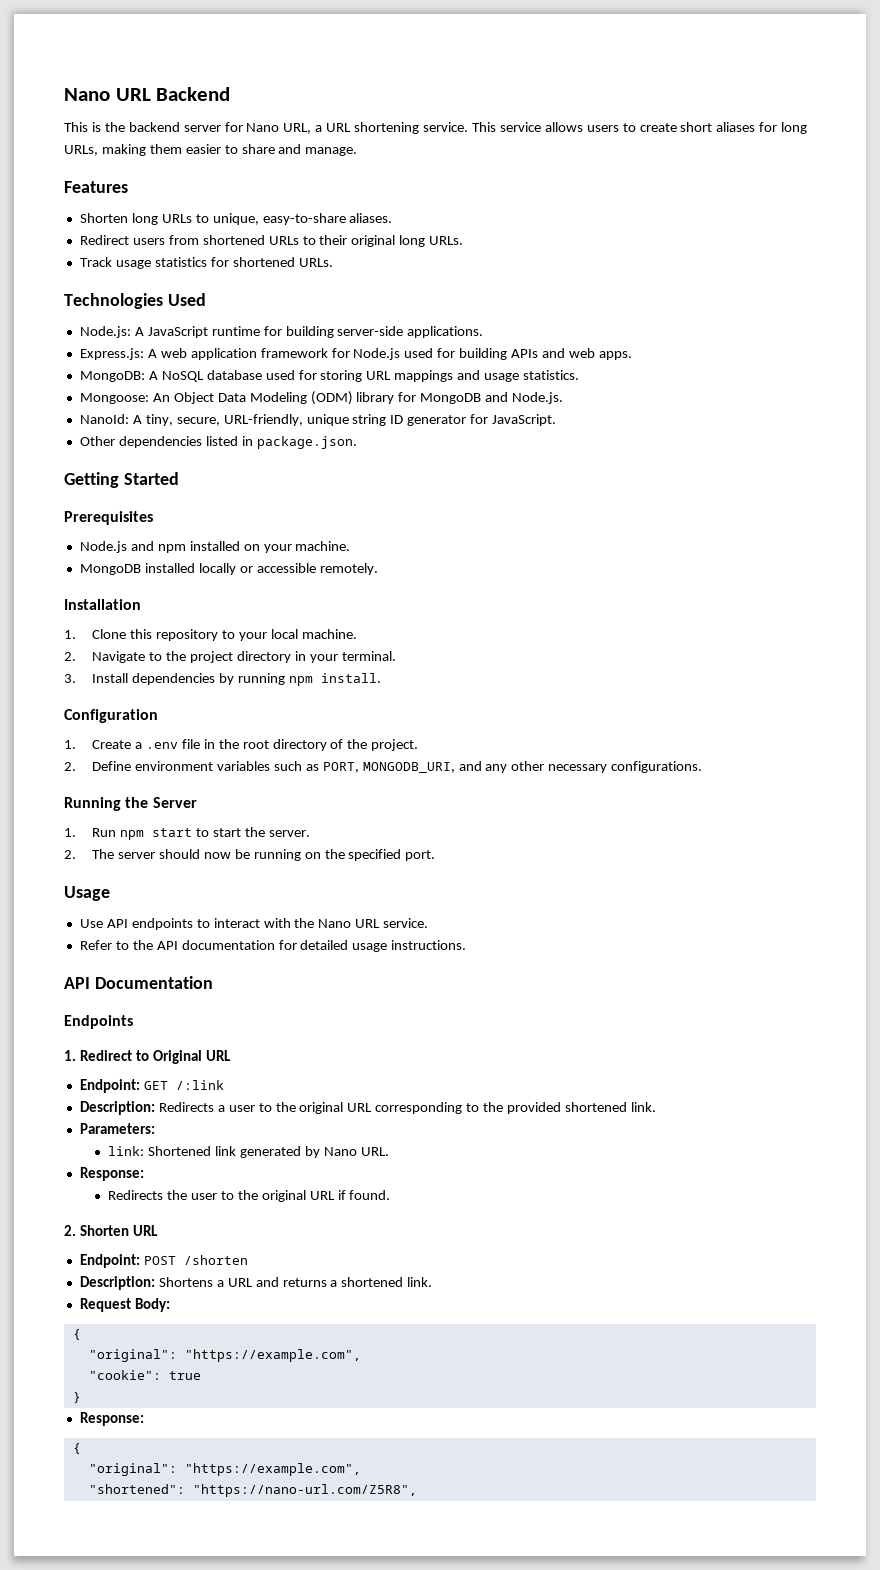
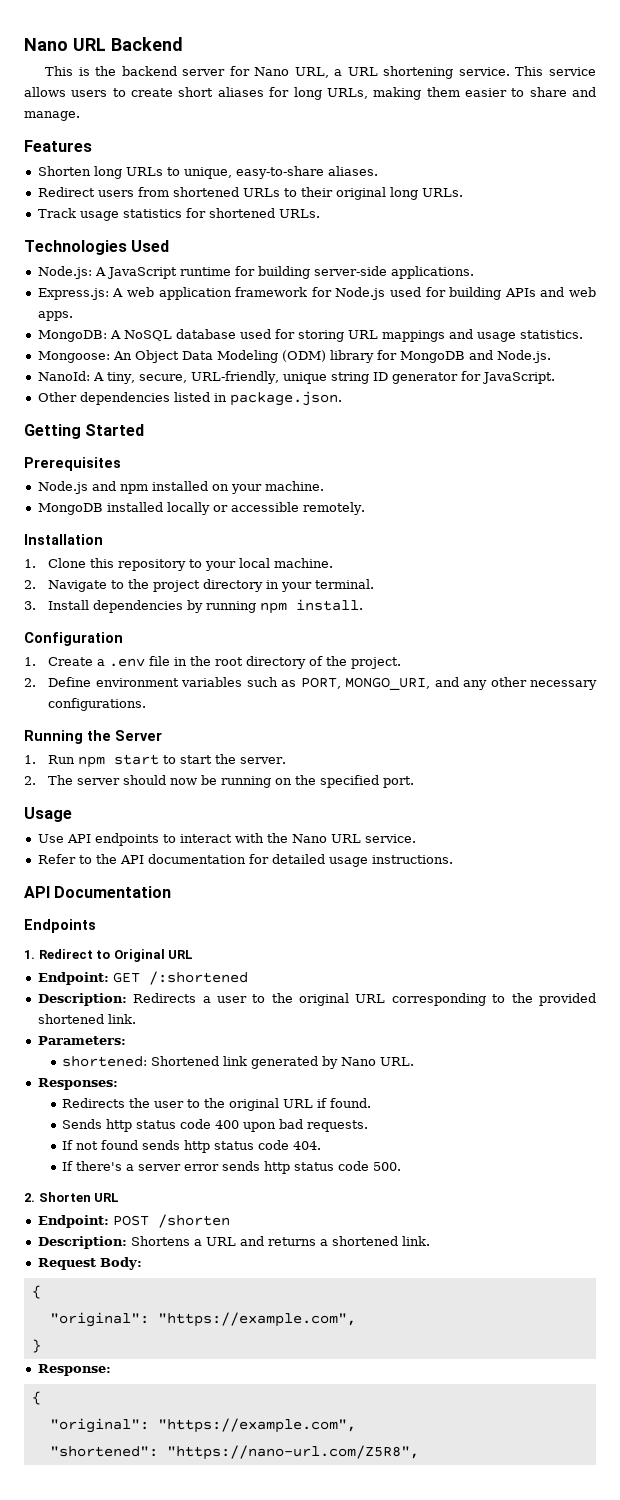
[362,762,455,773] MONGODB_URI, -> [345,677,431,690] MONGO_URI,
[175,1080,224,1090] /:link -> [148,971,248,985] /:shortened
[108,1146,145,1156] link: -> [61,1056,147,1067] shortened:
[79,1167,144,1181] Response: -> [37,1078,118,1090] Responses:
(391, 1195) none -> [61,1119,368,1132] [61,1140,321,1153] [61,1161,401,1174] // Sends http status code 400 upon bad requests. // If not found sends http status code 404. // If there's a server error sends http status code 500.
[88,1370,201,1380] // "cookie": true -> (356, 1319) none

